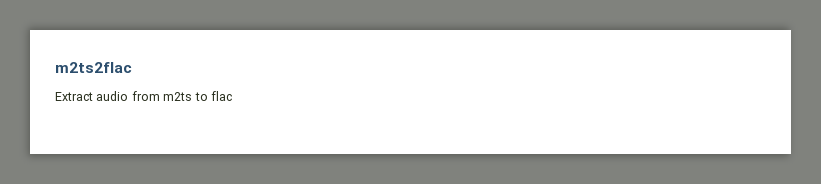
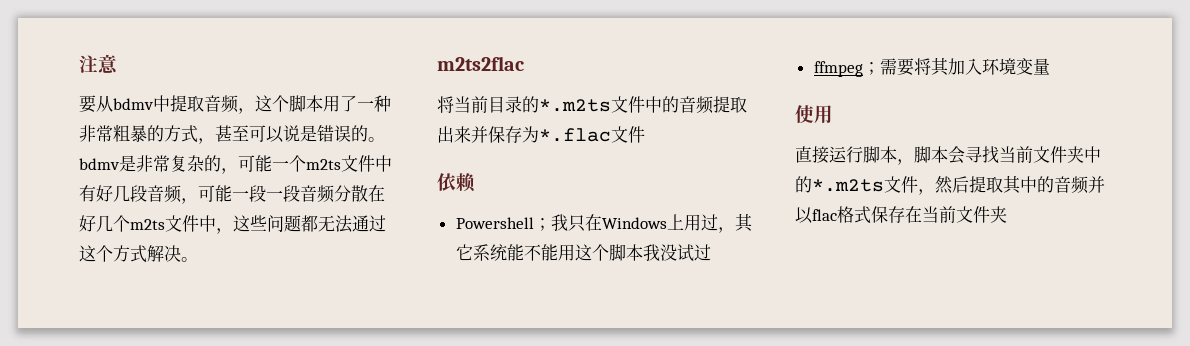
[55,62,132,73] [55,91,232,101] m2ts2flac // Extract audio from m2ts to flac -> [79,54,118,74] [79,95,391,114] [79,124,385,144] [79,155,392,174] [79,185,385,204] [79,215,386,234] [79,245,198,263] [437,56,524,71] [437,96,747,114] [437,126,645,143] [437,173,476,192] [455,213,753,233] [455,244,711,262] [813,57,1050,77] [795,105,833,124] [795,146,1101,165] [795,175,1105,195] [795,206,1007,224] 注意 // 要从bdmv中提取音频，这个脚本用了一种非常粗暴的方式，甚至可以说是错误的。bdmv是非常复杂的，可能一个m2ts文件中有好几段音频，可能一段一段音频分散在好几个m2ts文件中，这些问题都无法通过这个方式解决。 // m2ts2flac // 将当前目录的*.m2ts文件中的音频提取出来并保存为*.flac文件 // 依赖 // Powershell；我只在Windows上用过，其它系统能不能用这个脚本我没试过 // ffmpeg；需要将其加入环境变量 // 使用 // 直接运行脚本，脚本会寻找当前文件夹中的*.m2ts文件，然后提取其中的音频并以flac格式保存在当前文件夹

